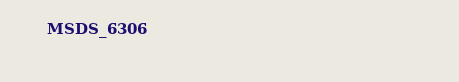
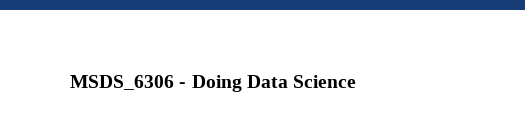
(147, 30) none -> [179,75,357,92] - Doing Data Science

